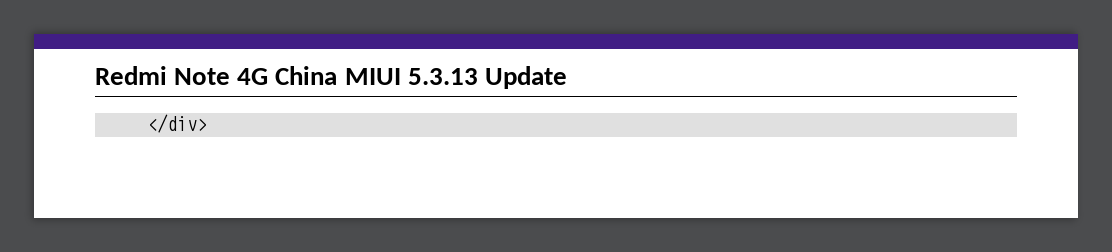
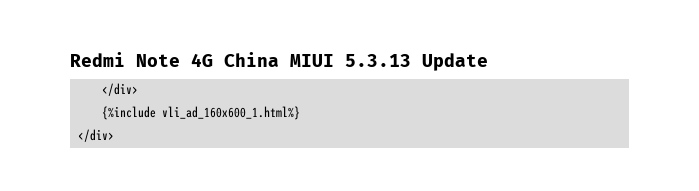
(208, 123) none -> [101,106,300,120] [77,129,114,142] // {%include vli_ad_160x600_1.html%} // </div>

